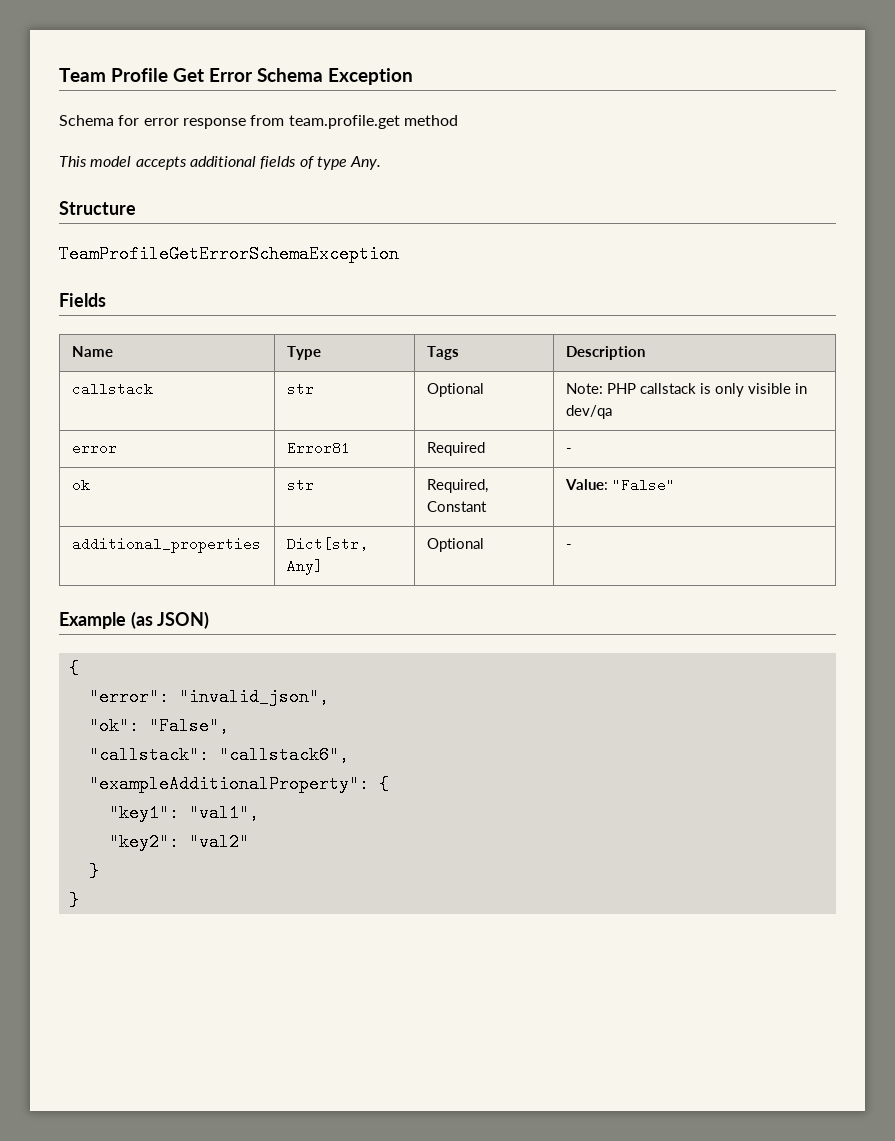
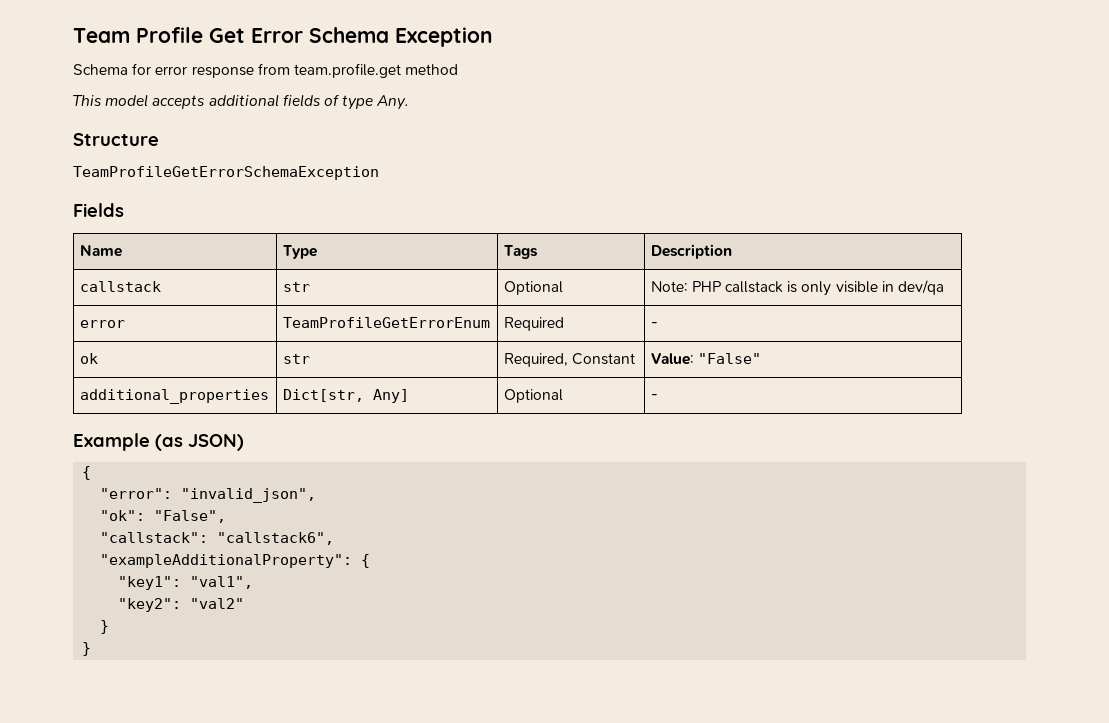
[286,441,350,455] Error81 -> [282,317,490,328] TeamProfileGetErrorEnum

